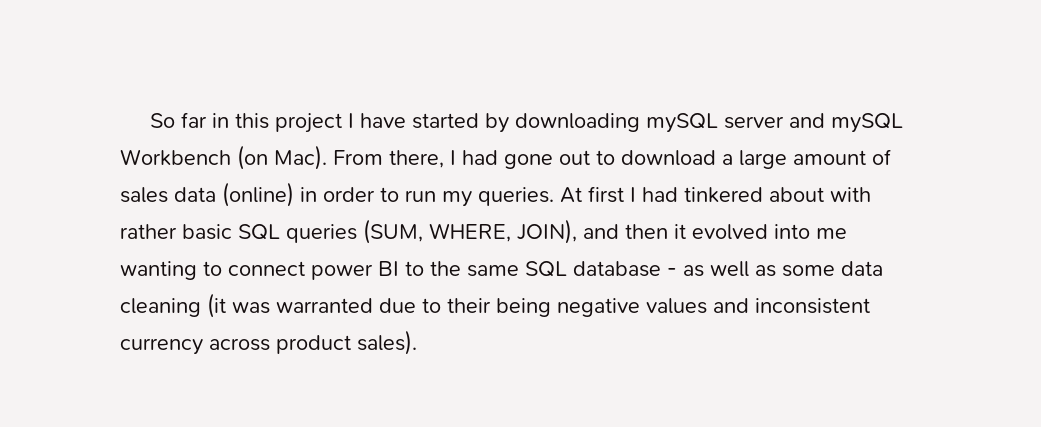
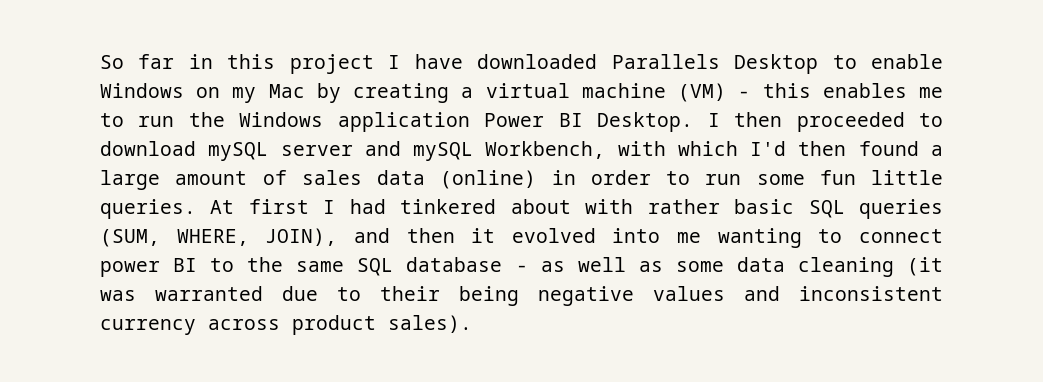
[412,113,904,133] [120,145,716,170] started by downloading mySQL server and mySQL Workbench (on Mac). From there, I had gone out to download -> [477,54,944,74] [100,83,944,103] [100,112,944,132] [100,141,919,161] downloaded Parallels Desktop to enable Windows on my Mac by creating a virtual machine (VM) - this enables me to run the Windows application Power BI Desktop. I then proceeded to download mySQL server and mySQL Workbench, with which I'd then found
[442,191,472,207] my -> [756,170,943,185] some fun little

